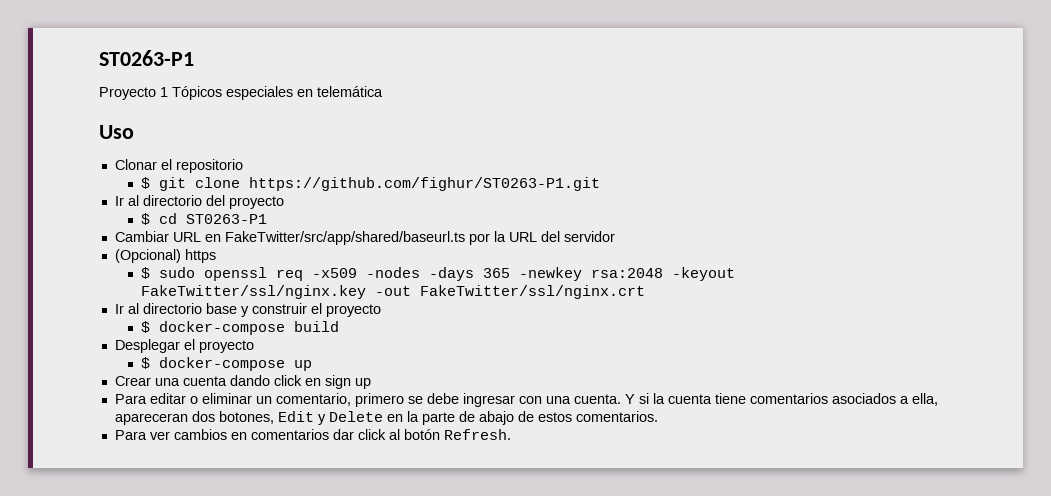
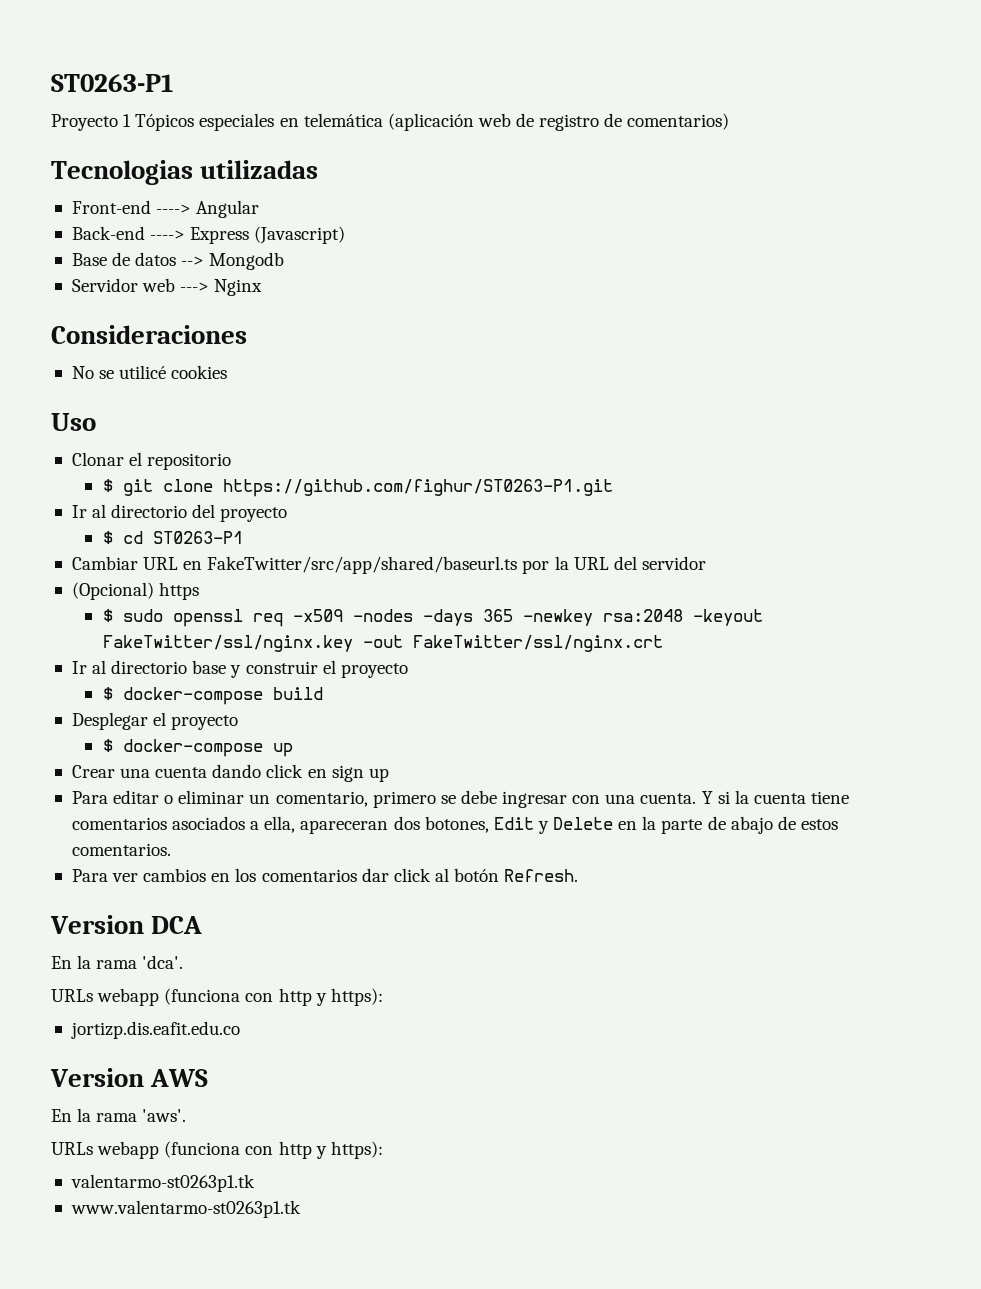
(383, 91) none -> [387,113,730,131] [51,160,319,185] [71,200,260,218] [71,226,346,244] [71,252,285,270] [71,278,263,296] [51,325,247,344] [71,365,228,379] (aplicación web de registro de comentarios) // Tecnologias utilizadas // Front-end ----> Angular // Back-end ----> Express (Javascript) // Base de datos --> Mongodb // Servidor web ---> Nginx // Consideraciones // No se utilicé cookies
(247, 436) none -> [235,868,257,882] los
(511, 434) none -> [50,915,203,934] [51,955,184,969] [51,988,383,1006] [70,1021,240,1039] [50,1068,209,1087] [51,1108,187,1122] [51,1141,383,1159] [70,1174,255,1192] [70,1200,301,1218] // Version DCA // En la rama 'dca'. // URLs webapp (funciona con http y https): // jortizp.dis.eafit.edu.co // Version AWS // En la rama 'aws'. // URLs webapp (funciona con http y https): // valentarmo-st0263p1.tk // www.valentarmo-st0263p1.tk

